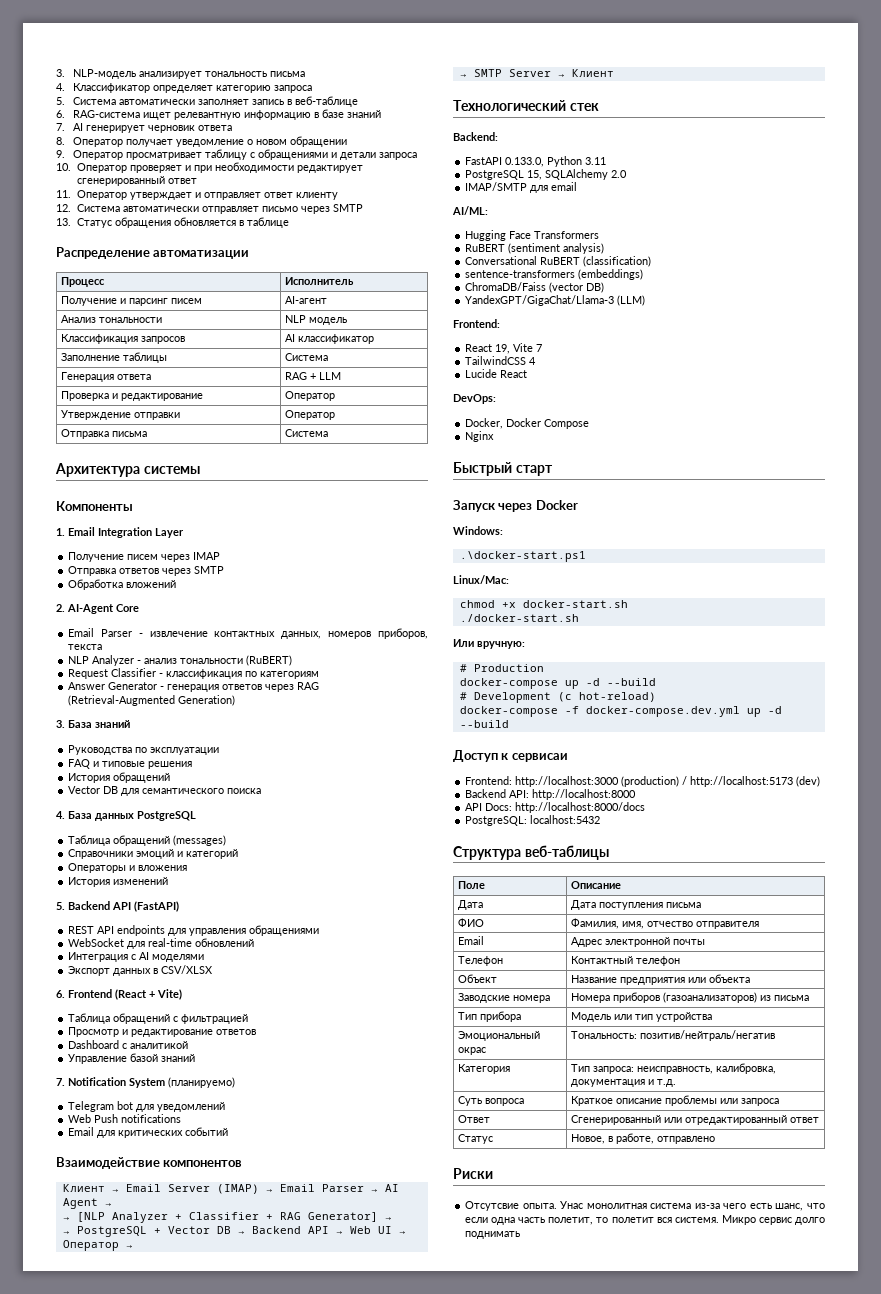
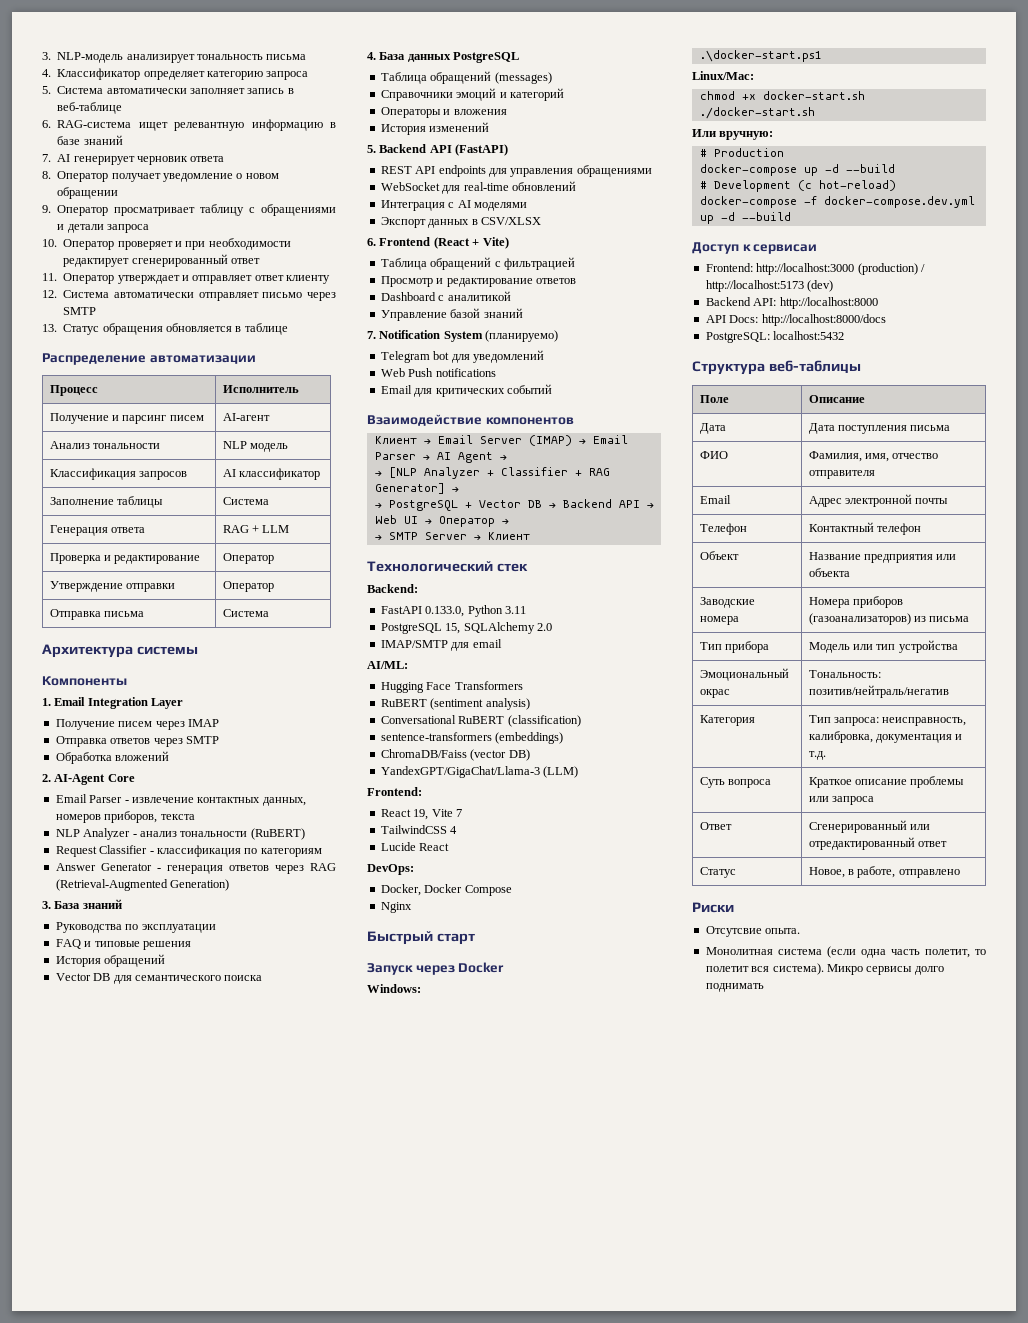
[560,1201,825,1211] [465,1217,489,1223] Унас монолитная система из-за чего есть шанс, что если -> [705,946,856,958] // Монолитная система (если
[674,1215,792,1225] системя. Микро сервис -> [772,963,913,975] система). Микро сервисы

